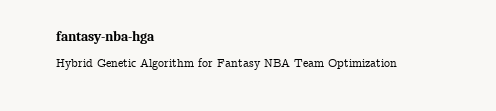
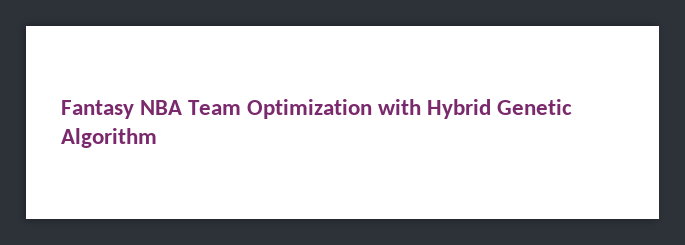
[56,30,155,44] [56,58,397,70] fantasy-nba-hga // Hybrid Genetic Algorithm for Fantasy NBA Team Optimization -> [61,99,573,119] [61,128,157,148] Fantasy NBA Team Optimization with Hybrid Genetic Algorithm

